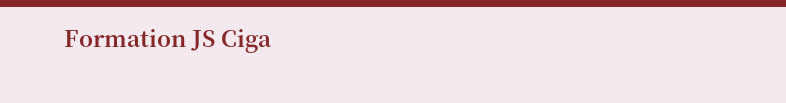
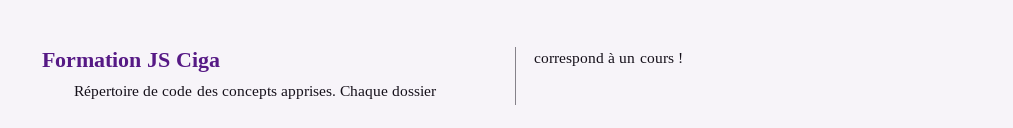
(273, 41) none -> [73,86,438,99] [534,53,683,66] // Répertoire de code des concepts apprises. Chaque dossier correspond à un cours !

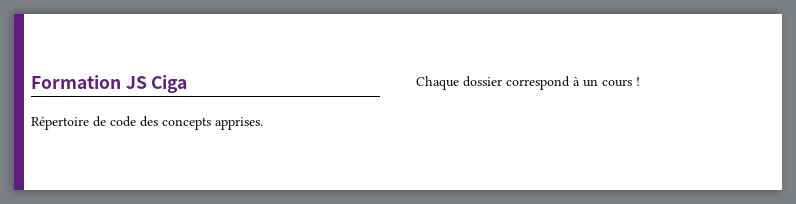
(336, 92) none -> (263, 123) //

